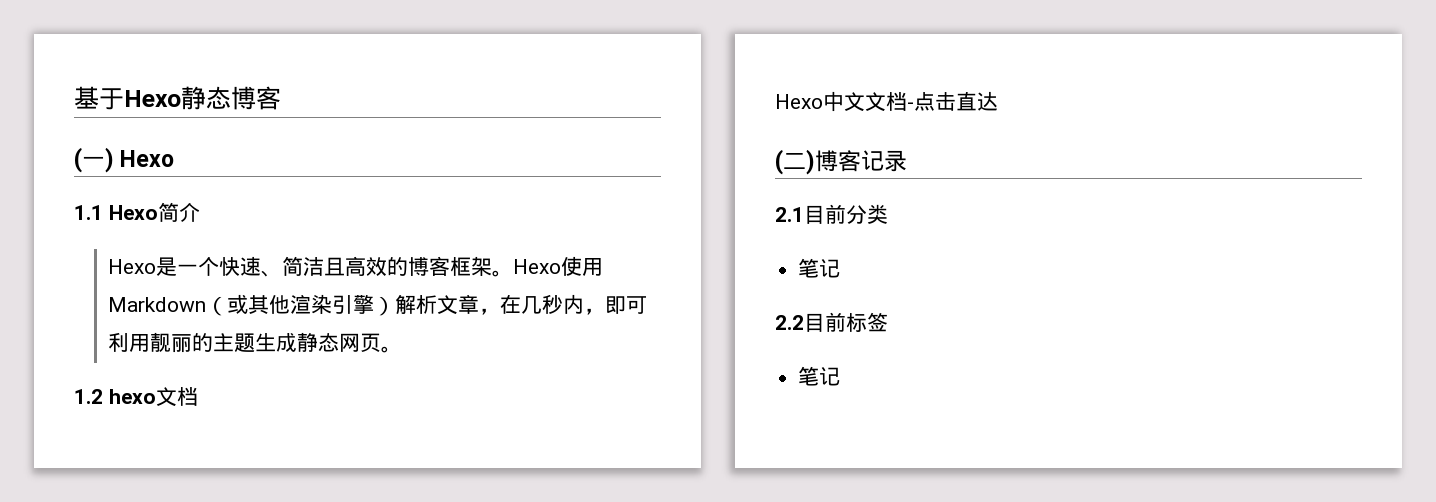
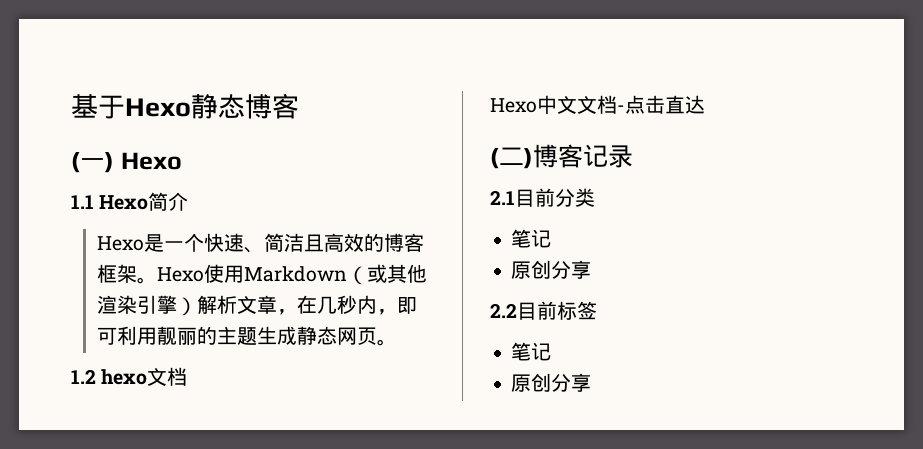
(841, 268) none -> [511,260,592,279] // 原创分享
(841, 376) none -> [511,373,592,392] // 原创分享

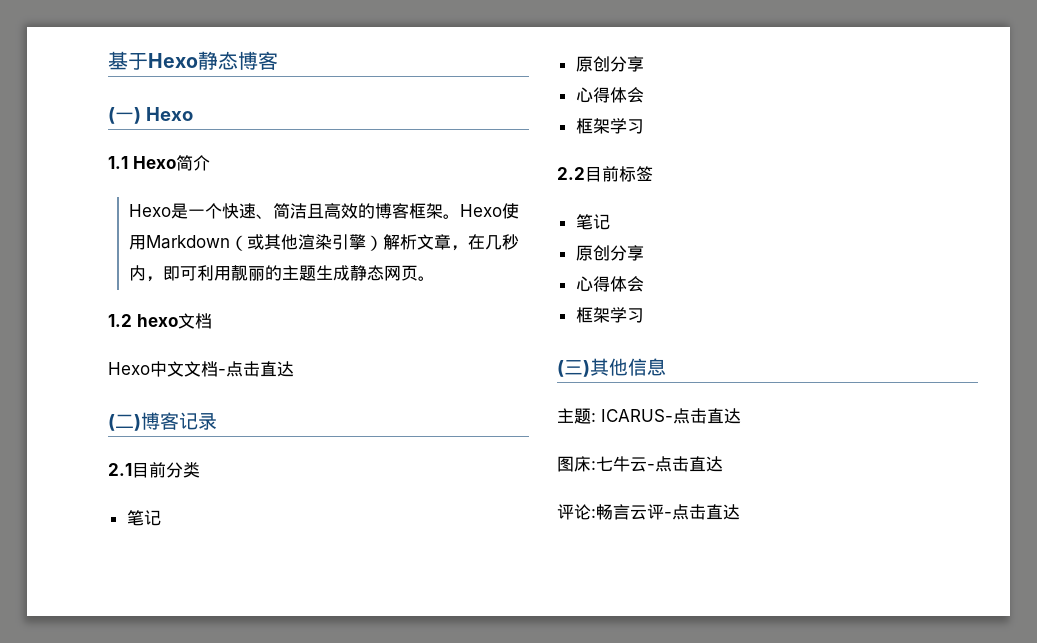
(592, 269) none -> [575,87,644,103] [575,118,644,134] // 心得体会 // 框架学习
(592, 382) none -> [575,276,644,292] [575,307,644,323] [557,358,666,377] [557,408,741,424] [557,456,723,472] [557,504,740,520] // 心得体会 // 框架学习 // (三)其他信息 // 主题: ICARUS-点击直达 // 图床:七牛云-点击直达 // 评论:畅言云评-点击直达

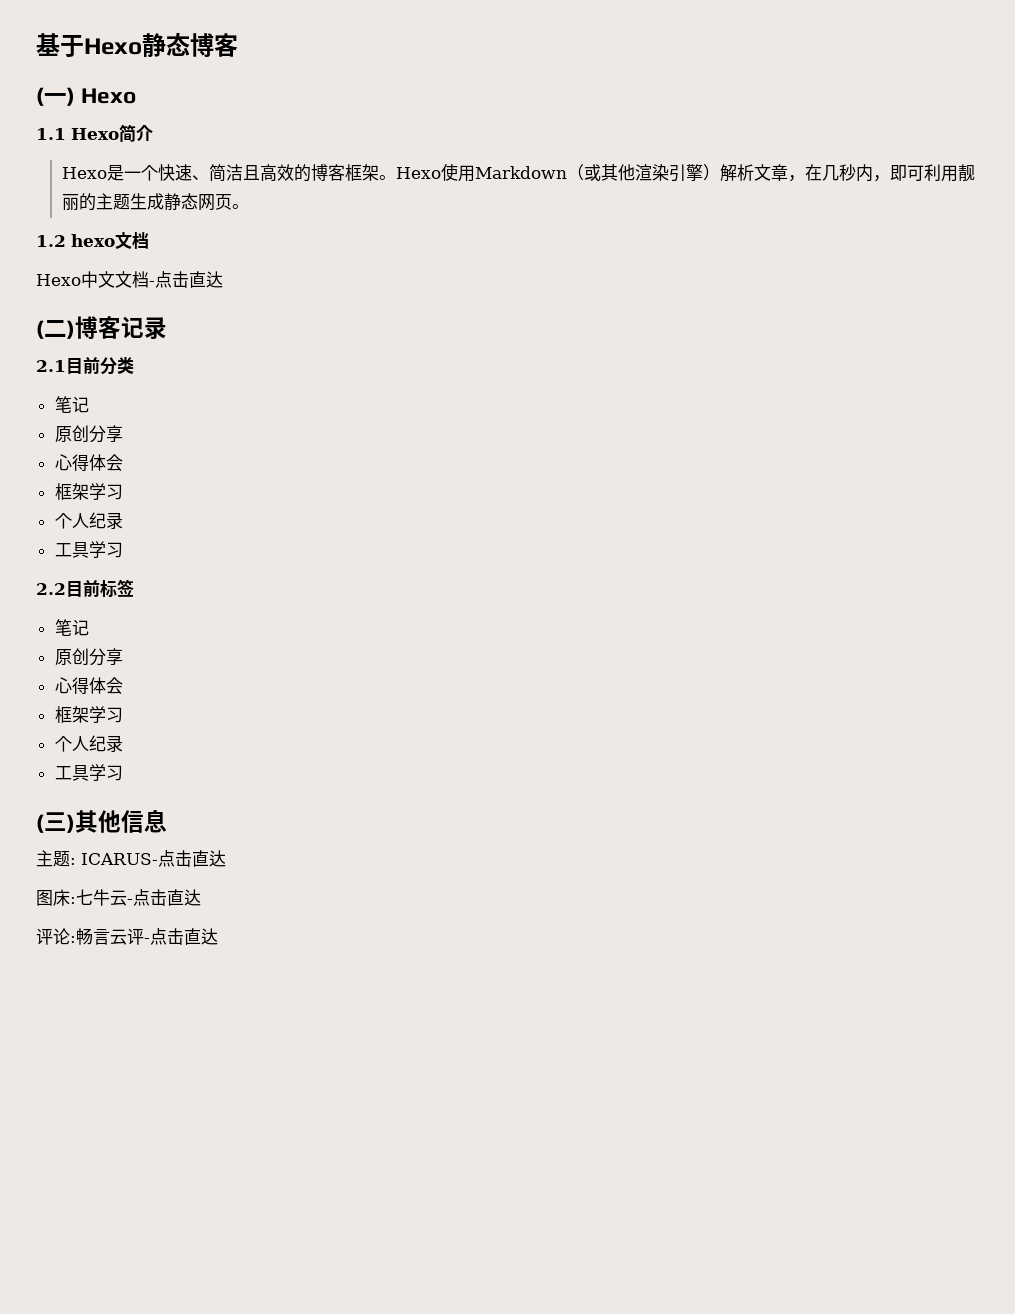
(644, 126) none -> [54,512,123,529] [54,541,123,558] // 个人纪录 // 工具学习
(644, 315) none -> [54,735,123,752] [54,764,123,781] // 个人纪录 // 工具学习

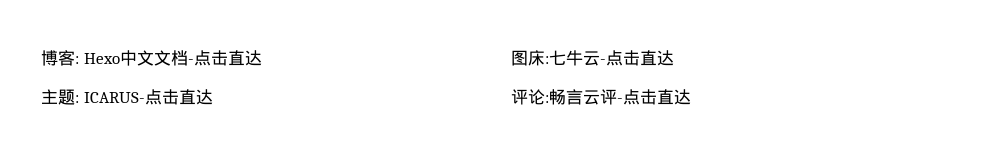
[36,33,238,58] [36,87,137,106] [36,124,153,142] [61,163,975,182] [61,193,249,211] [36,232,149,250] 基于Hexo静态博客 // (一) Hexo // 1.1 Hexo简介 // Hexo是一个快速、简洁且高效的博客框架。Hexo使用Markdown（或其他渲染引擎）解析文章，在几秒内，即可利用靓丽的主题生成静态网页。 // 1.2 hexo文档 // -> [41,50,79,66] 博客:
[36,316,167,340] [36,357,134,375] [54,396,89,413] [54,425,123,443] [54,454,123,471] [54,483,123,500] [54,512,123,529] [54,541,123,558] [36,579,134,597] [54,619,89,636] [54,648,123,666] [54,677,123,694] [54,706,123,723] [54,735,123,752] [54,764,123,781] [36,809,167,833] // (二)博客记录 // 2.1目前分类 // 笔记 // 原创分享 // 心得体会 // 框架学习 // 个人纪录 // 工具学习 // 2.2目前标签 // 笔记 // 原创分享 // 心得体会 // 框架学习 // 个人纪录 // 工具学习 // (三)其他信息 -> (262, 58) none

